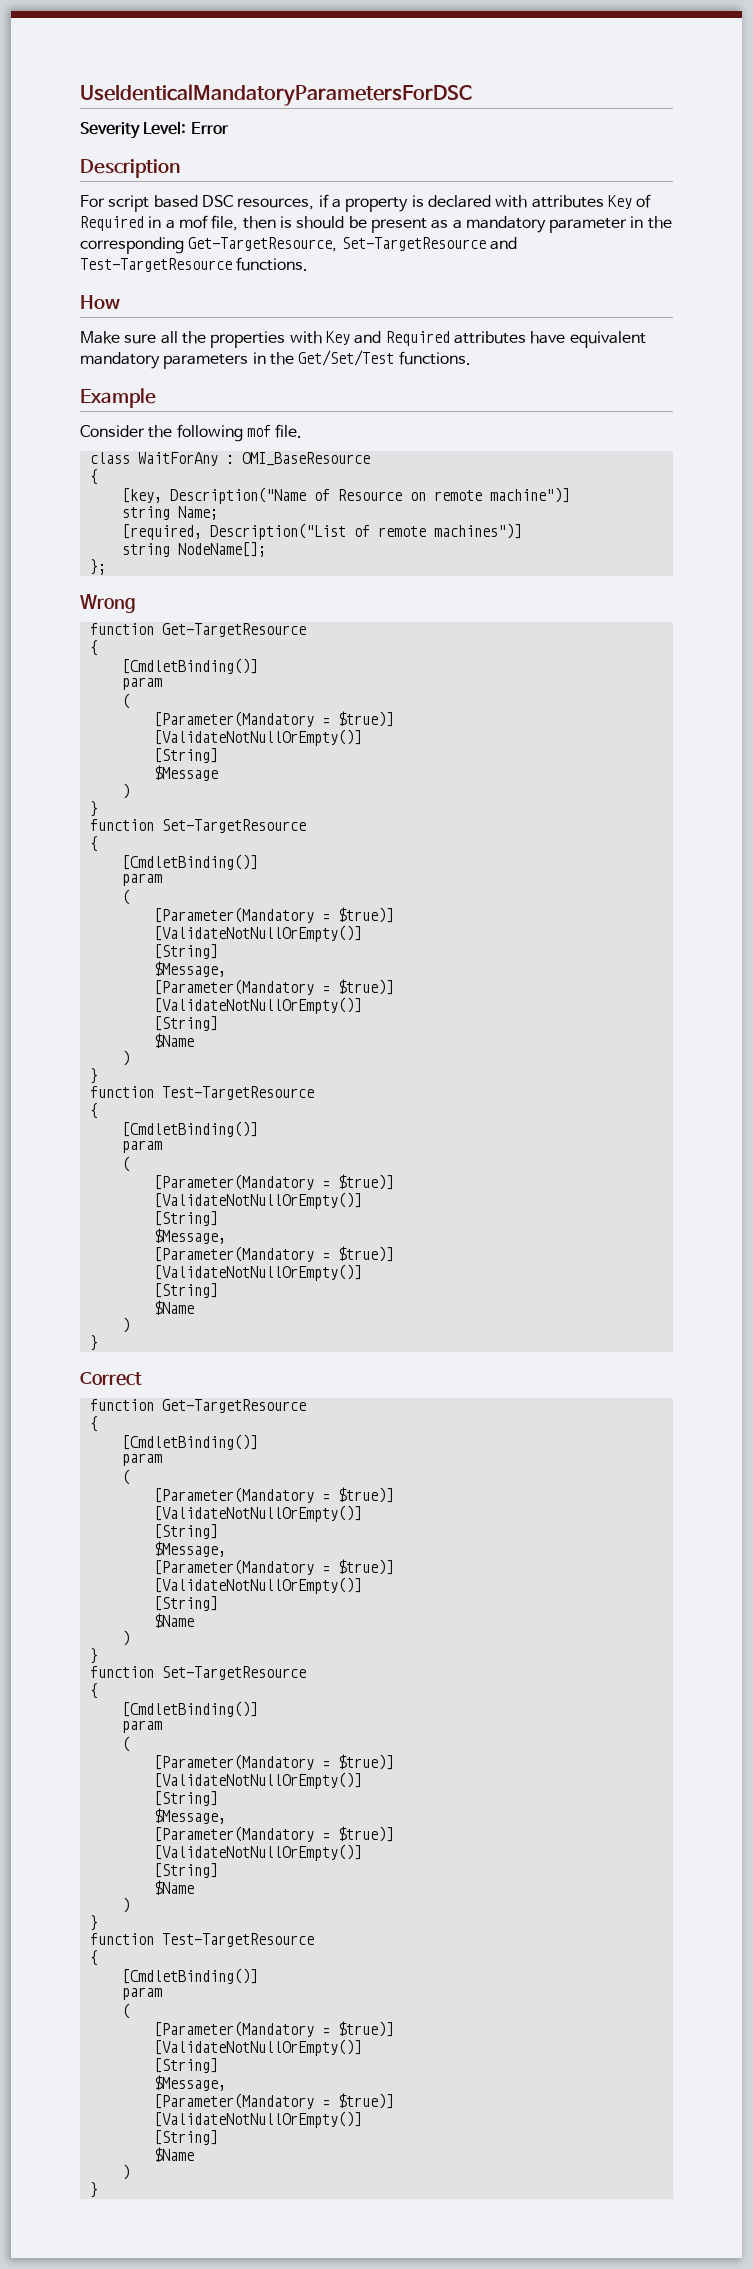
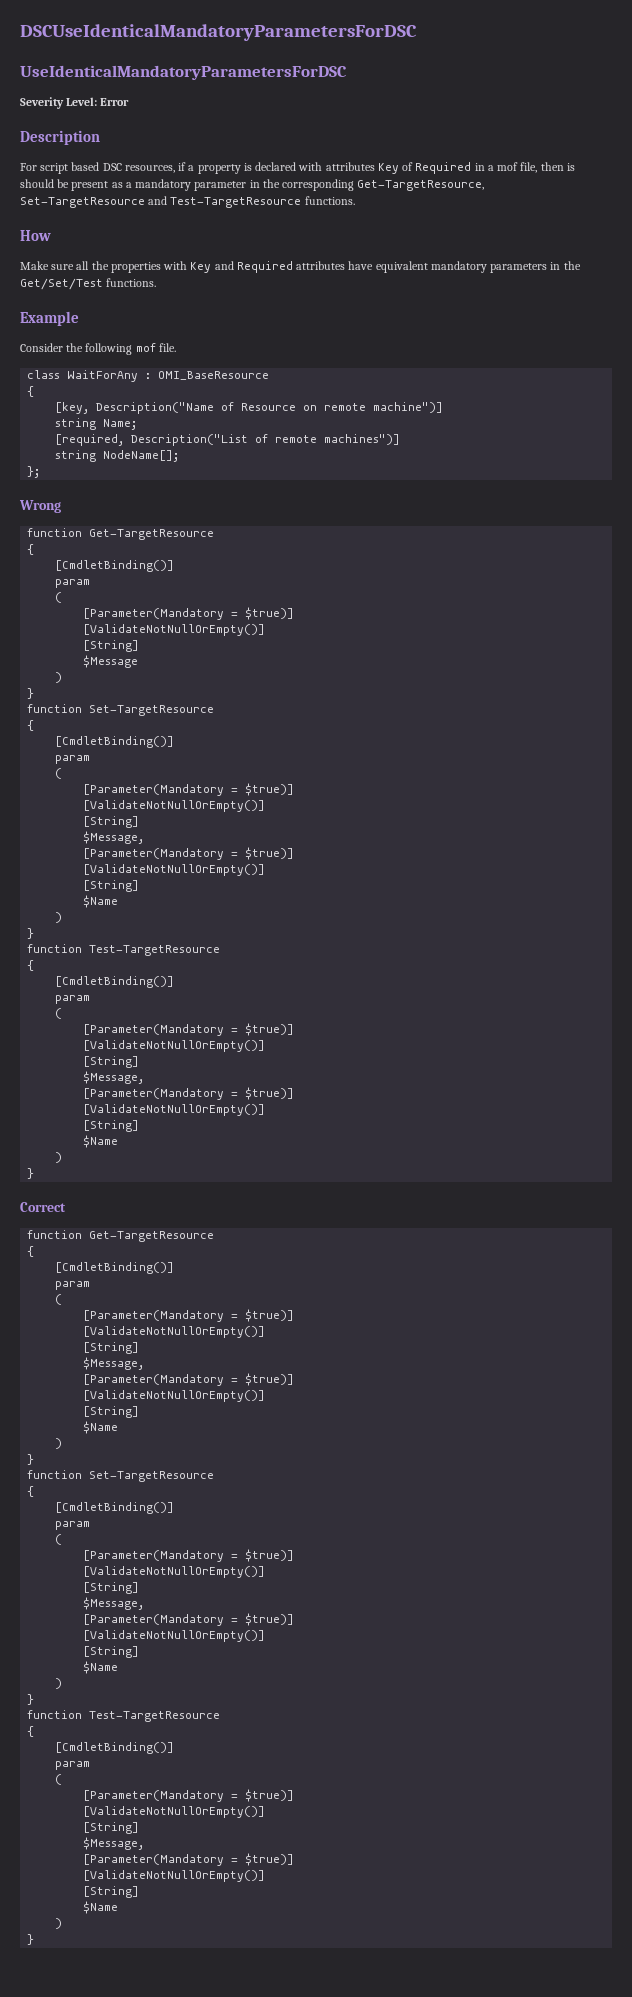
(80, 95) none -> [20,24,417,41] DSCUseIdenticalMandatoryParametersForDSC //

